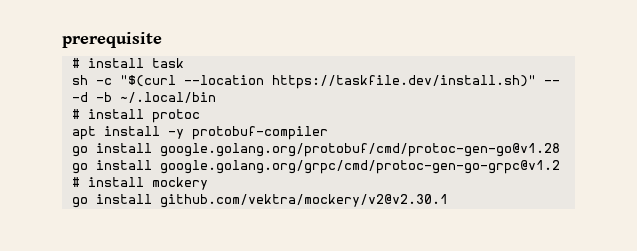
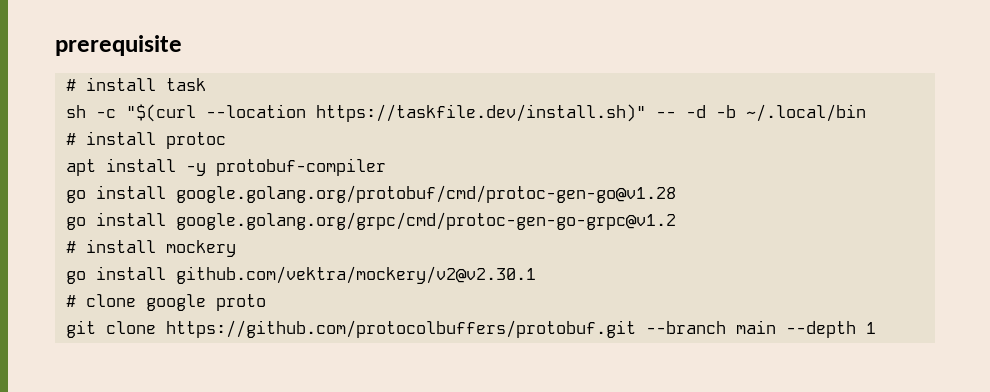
(448, 201) none -> [66,294,267,311] [66,320,877,338] // # clone google proto // git clone https://github.com/protocolbuffers/protobuf.git --branch main --depth 1

